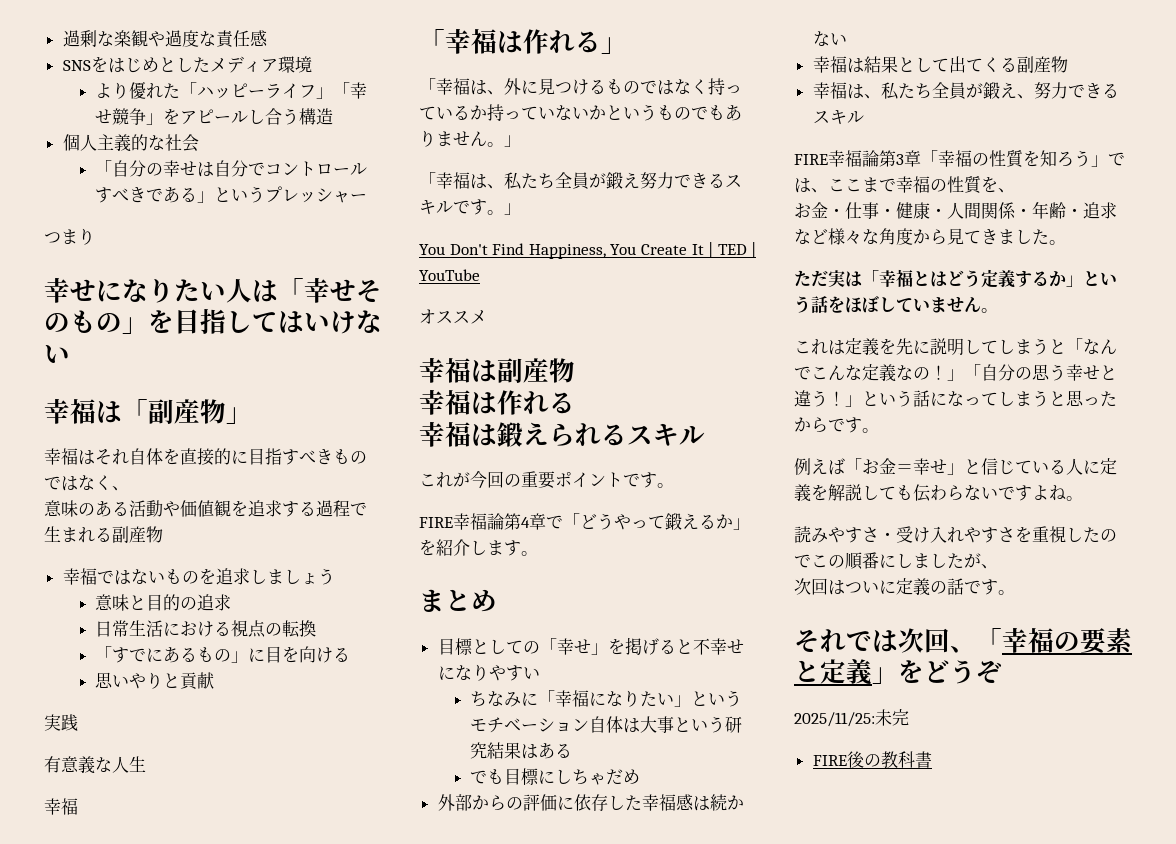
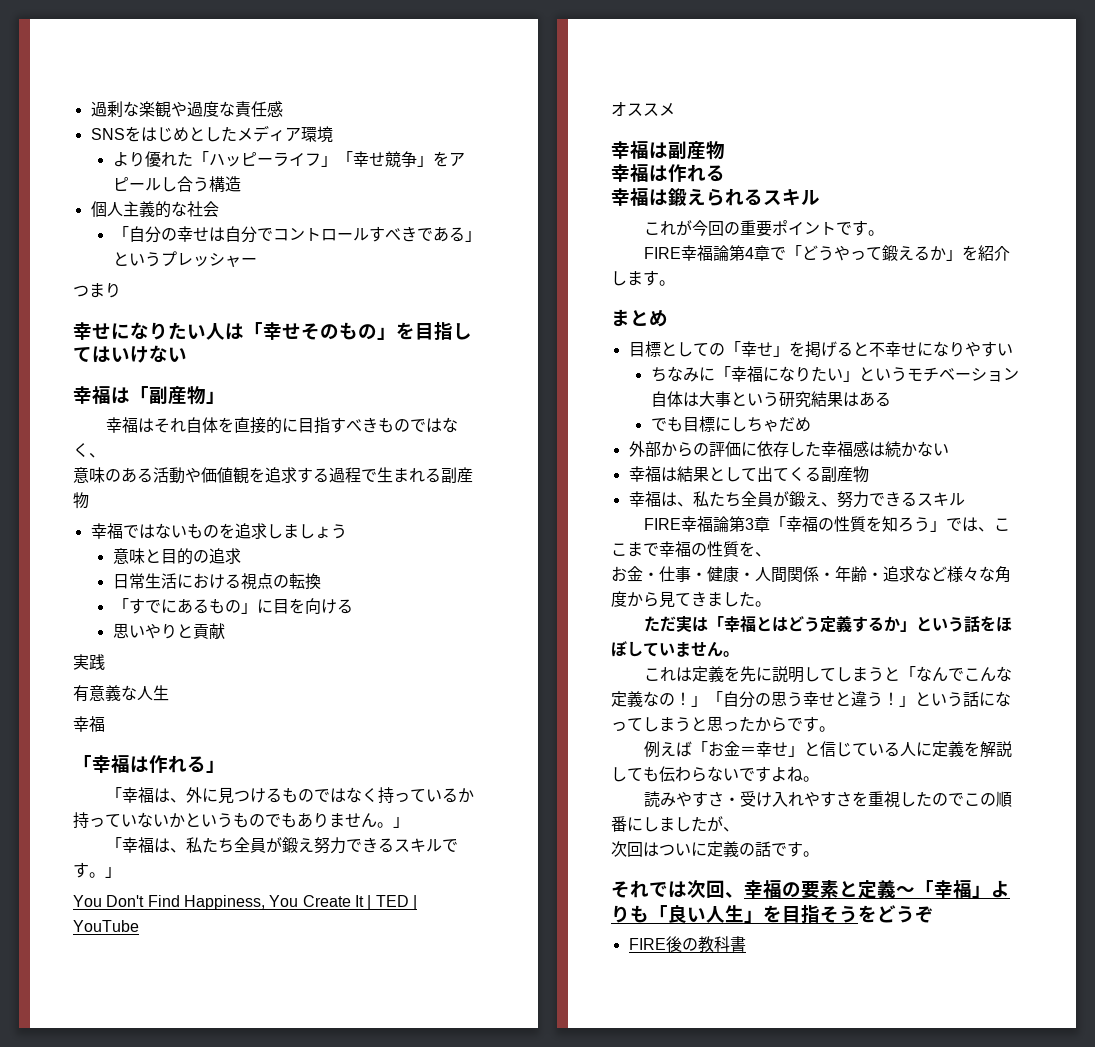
[976,628,1002,650] 「 -> (744, 895) none
[872,667,898,684] 」 -> [896,880,1010,898] [611,904,858,923] 〜「幸福」よりも「良い人生」を目指そう
[794,709,909,727] // 2025/11/25:未完 -> (934, 914) none

